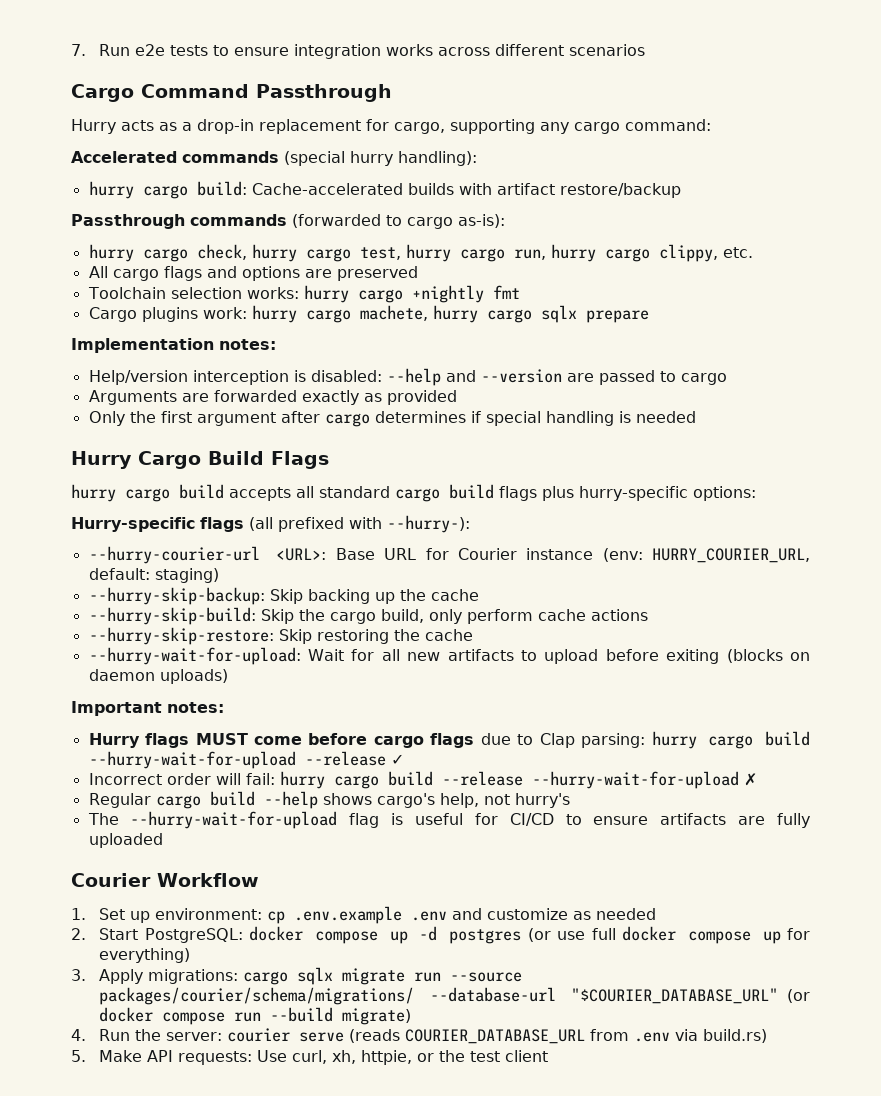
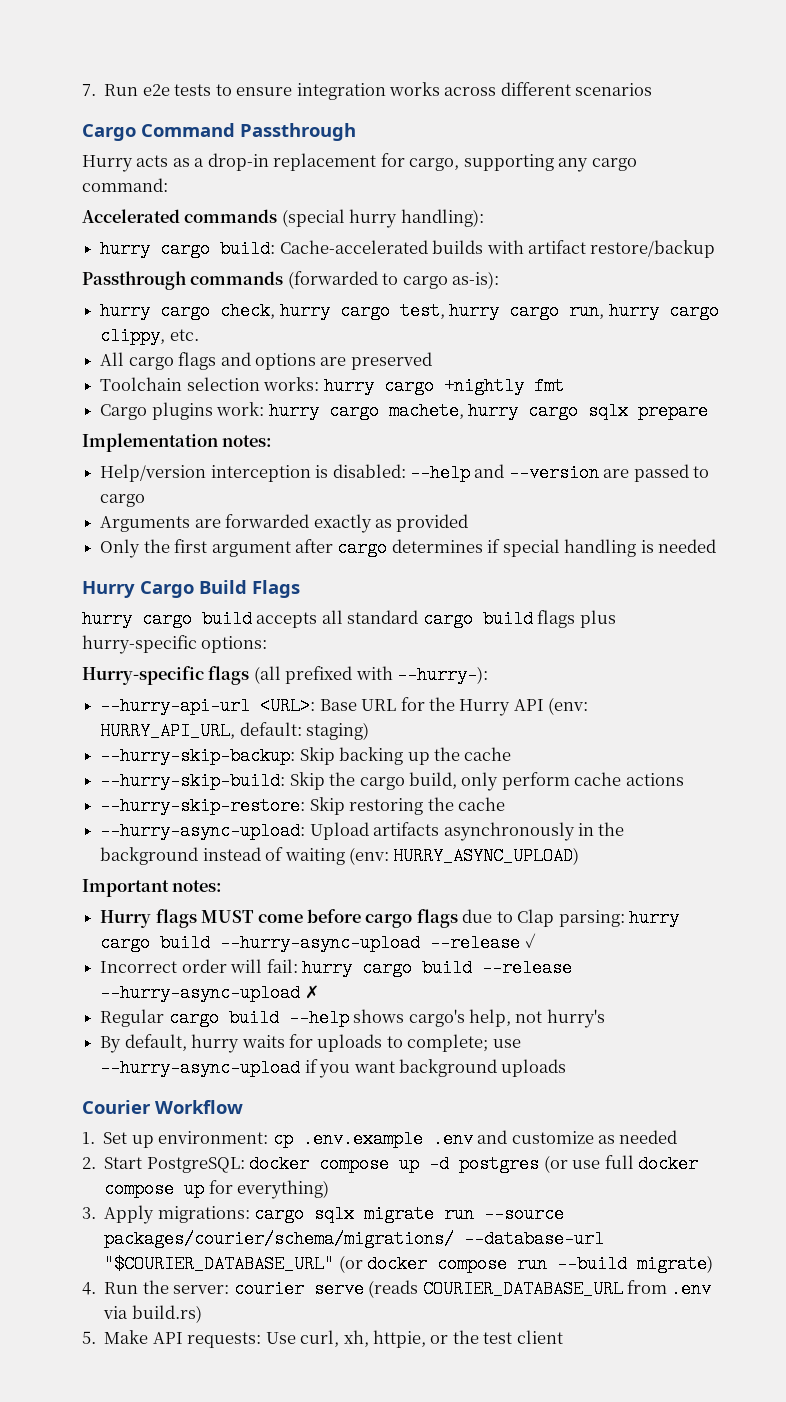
[88,546,260,564] --hurry-courier-url -> [100,697,251,715] --hurry-api-url
[457,548,810,563] Courier instance (env: HURRY_COURIER_URL, -> [428,697,589,716] [100,722,236,740] the Hurry API (env: HURRY_API_URL,
[88,647,811,665] [88,669,228,684] --hurry-wait-for-upload: Wait for all new artifacts to upload before exiting (blocks on daemon uploads) -> [100,822,625,841] [100,847,580,865] --hurry-async-upload: Upload artifacts asynchronously in the background instead of waiting (env: HURRY_ASYNC_UPLOAD)
[88,751,296,769] --hurry-wait-for-upload -> [220,934,421,952] --hurry-async-upload
[531,771,739,789] --hurry-wait-for-upload -> [100,984,301,1002] --hurry-async-upload
[87,811,811,829] [88,833,163,848] The --hurry-wait-for-upload flag is useful for CI/CD to ensure artifacts are fully uploaded -> [100,1034,521,1053] [100,1059,567,1078] By default, hurry waits for uploads to complete; use --hurry-async-upload if you want background uploads

